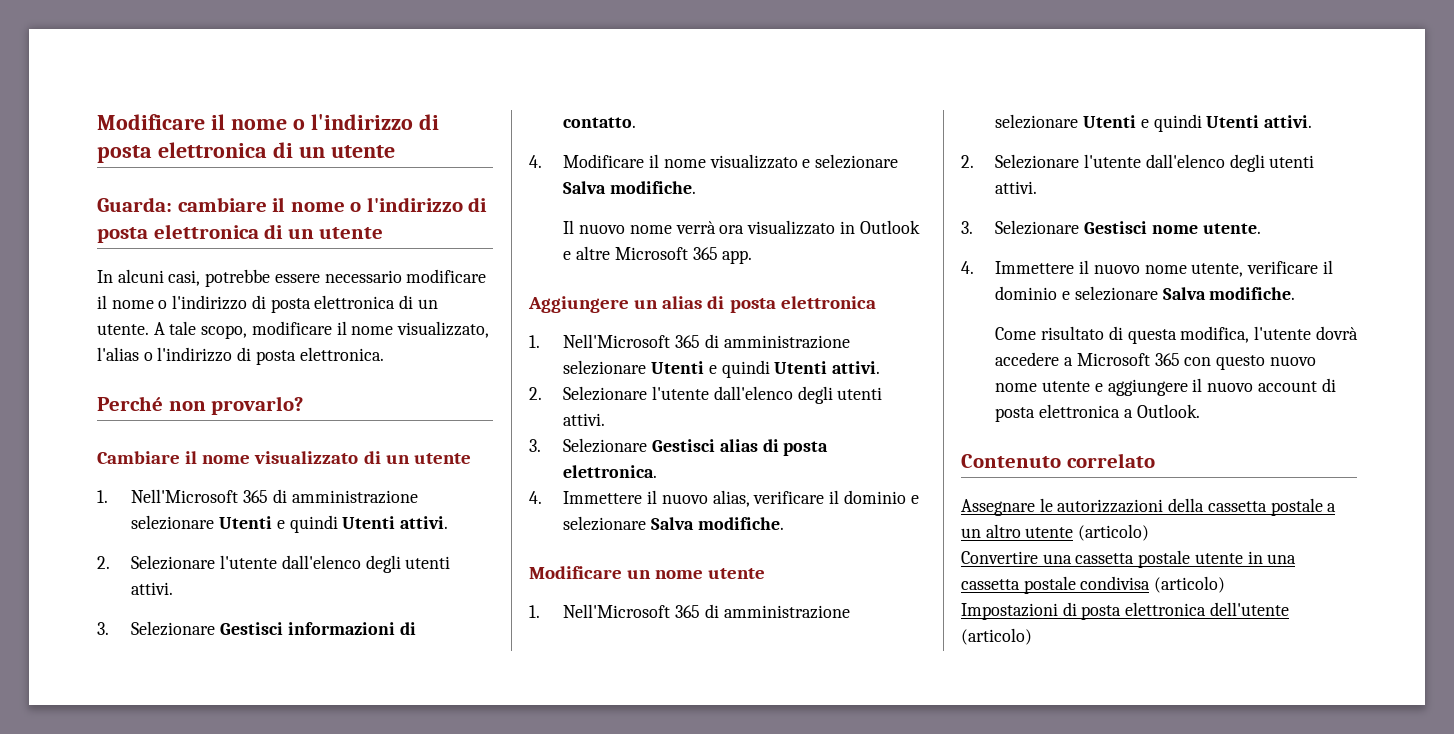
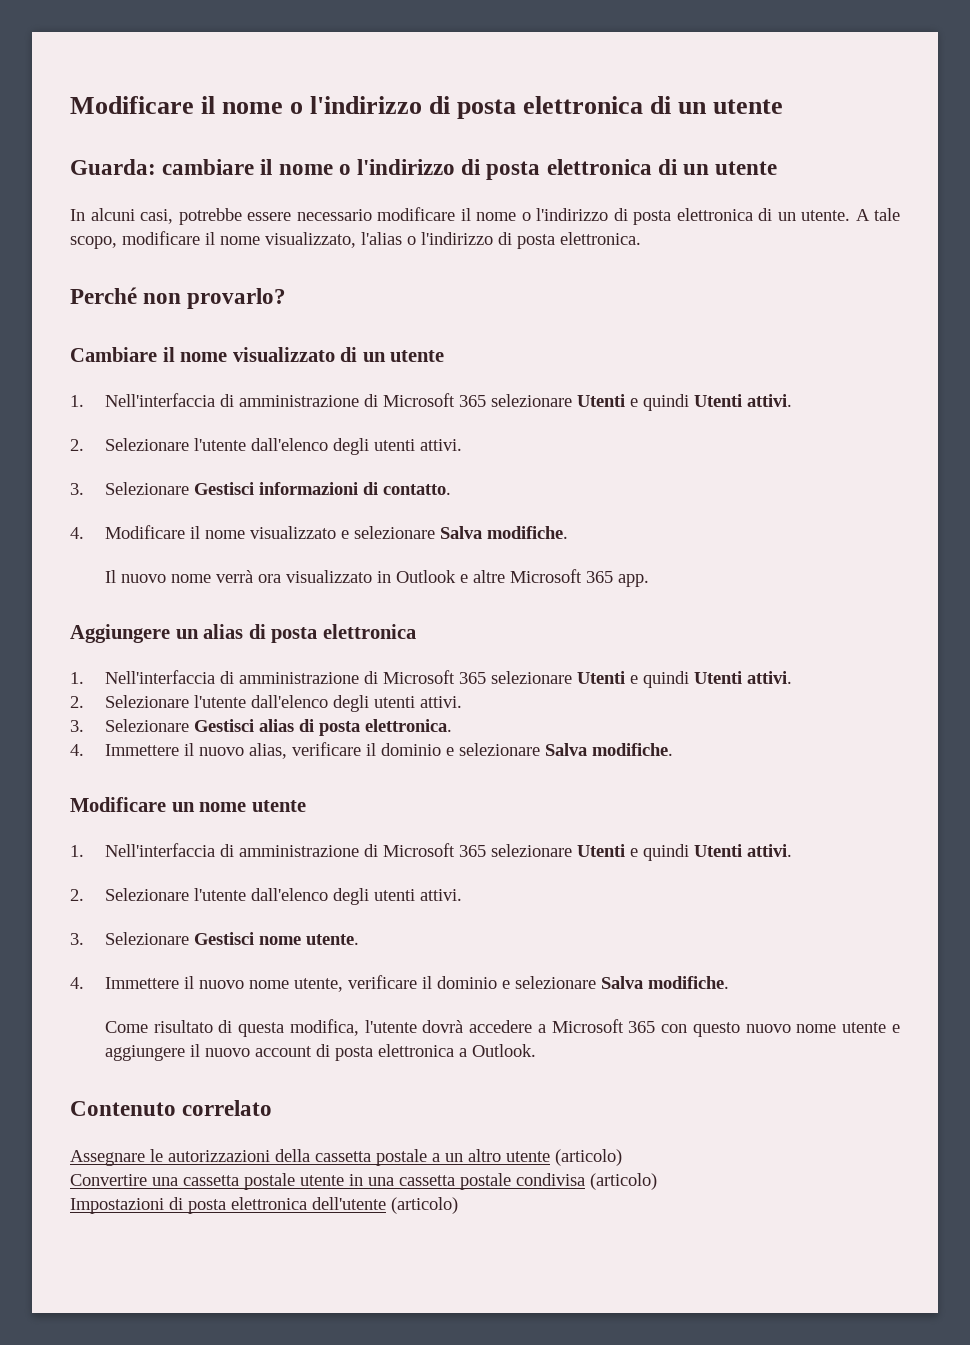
[131,489,418,504] Nell'Microsoft 365 di amministrazione -> [104,393,486,407] Nell'interfaccia di amministrazione di Microsoft 365
[563,334,850,349] Nell'Microsoft 365 di amministrazione -> [104,670,486,684] Nell'interfaccia di amministrazione di Microsoft 365
[563,604,850,619] Nell'Microsoft 365 di amministrazione -> [104,843,486,857] Nell'interfaccia di amministrazione di Microsoft 365

